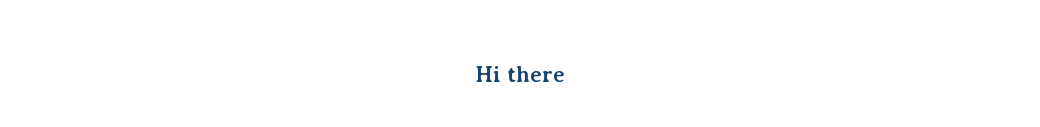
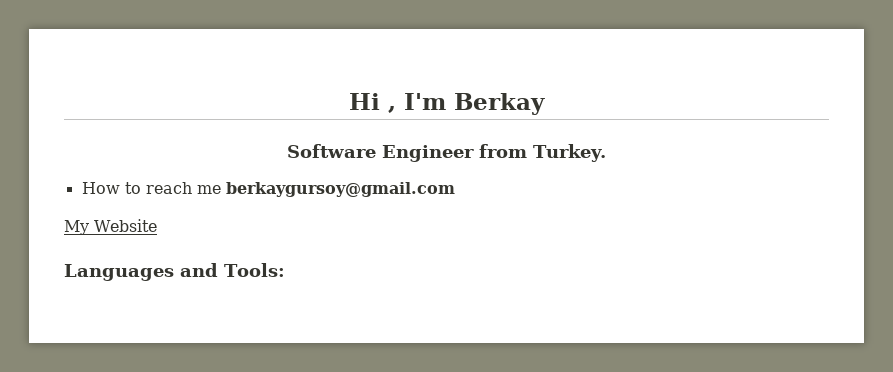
[506,66,565,82] there -> [388,93,545,115] [286,144,607,162] [81,182,455,197] [64,219,157,235] [64,263,285,281] , I'm Berkay // Software Engineer from Turkey. // How to reach me berkaygursoy@gmail.com // My Website // Languages and Tools:

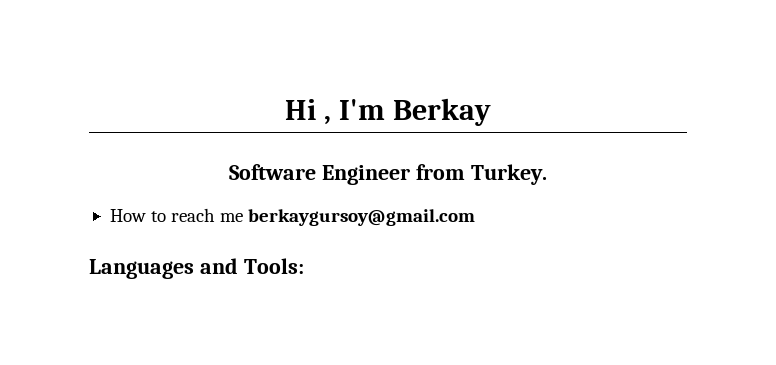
[64,219,157,235] // My Website -> (476, 217) none

